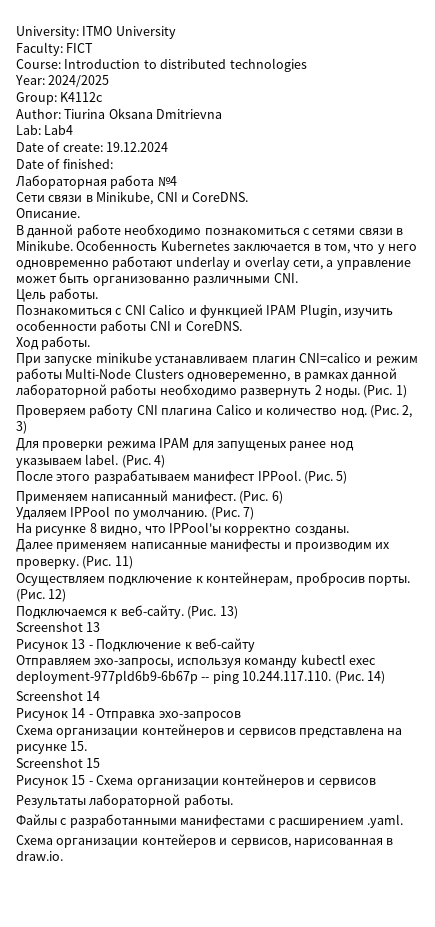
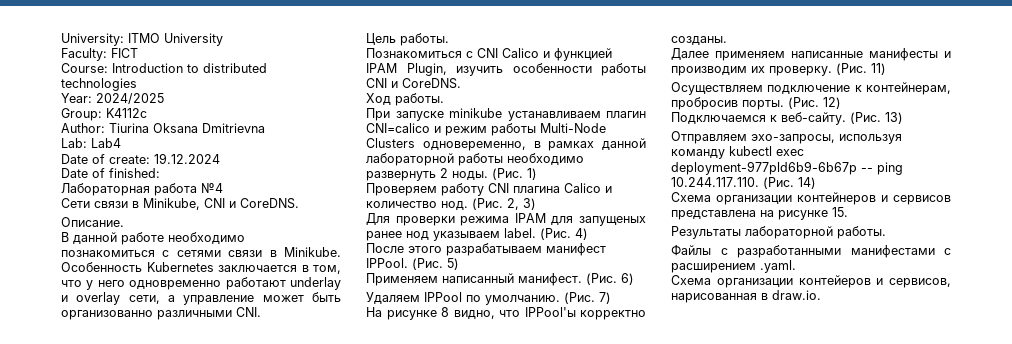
[16,622,101,632] [16,638,255,652] // Screenshot 13 // Рисунок 13 - Подключение к веб-сайту -> (903, 118) none
[16,691,101,701] [16,708,241,721] // Screenshot 14 // Рисунок 14 - Отправка эхо-запросов -> (816, 183) none
[16,758,101,768] [16,774,376,788] // Screenshot 15 // Рисунок 15 - Схема организации контейнеров и сервисов -> (848, 212) none

